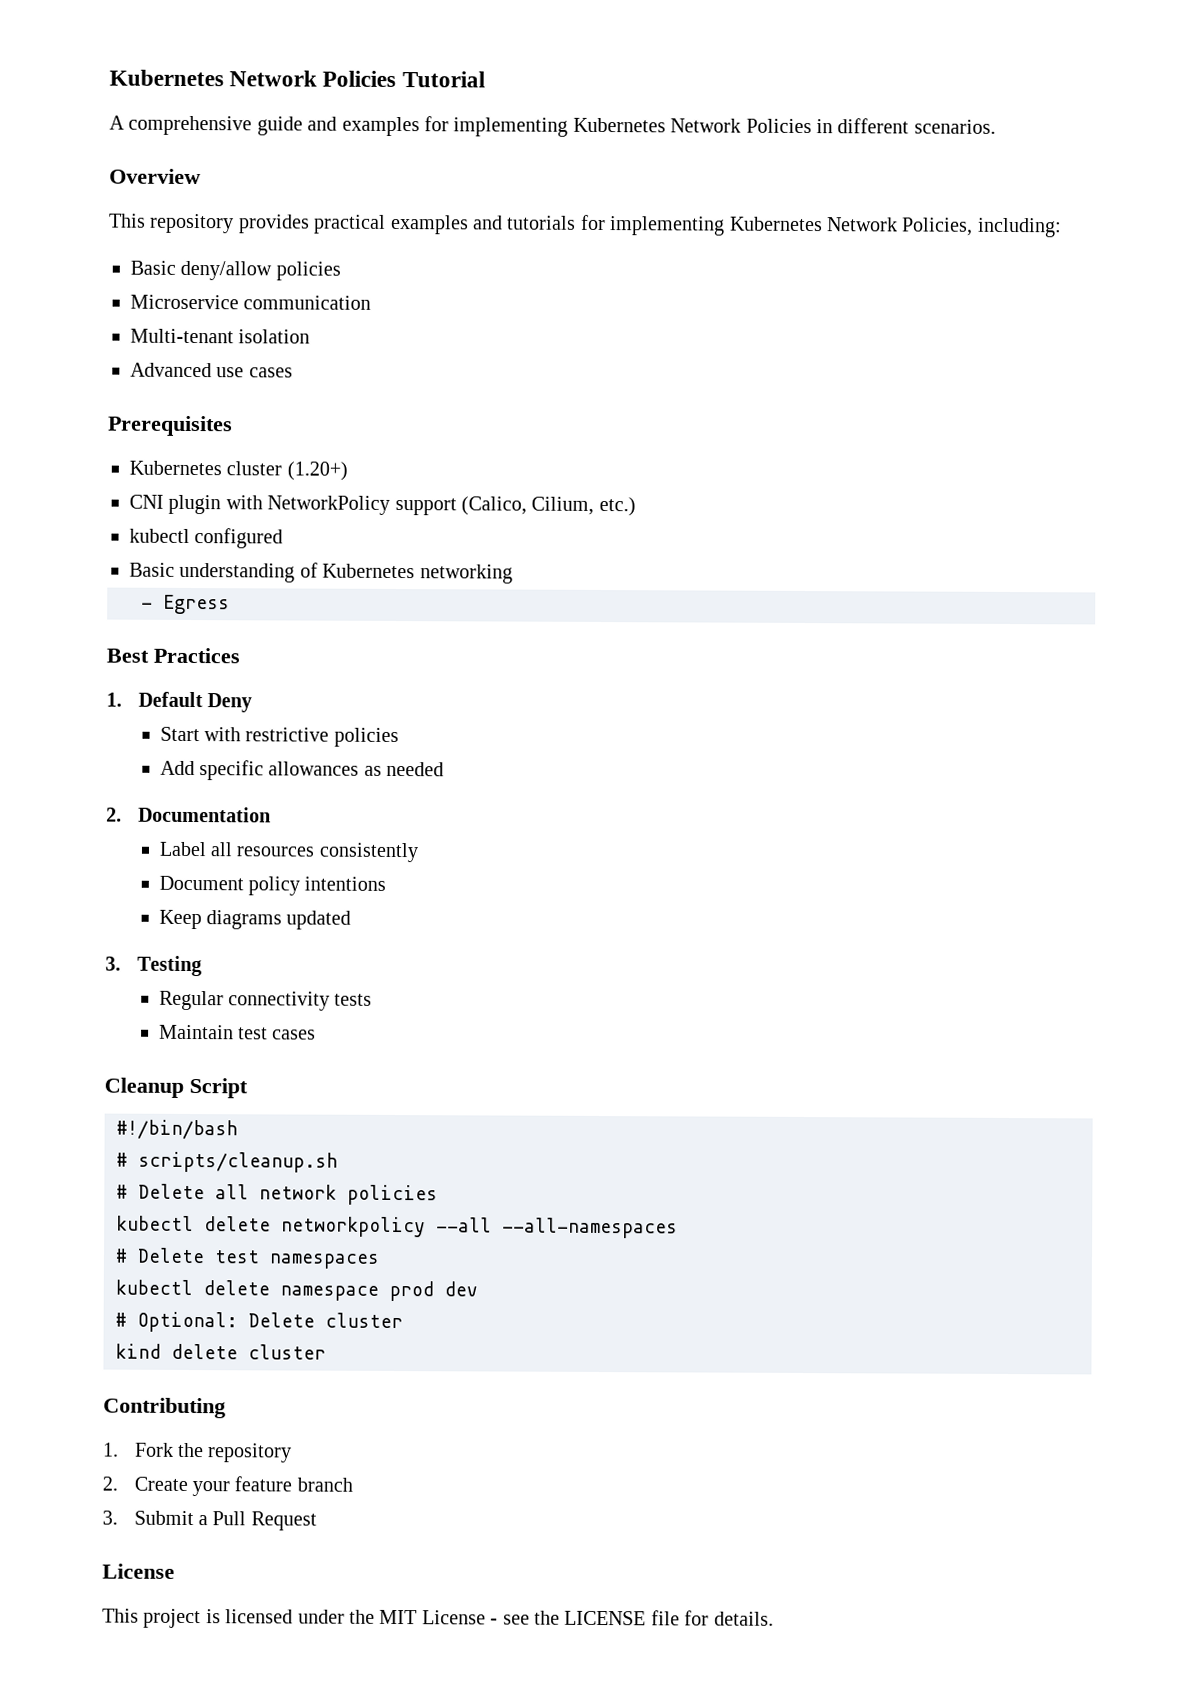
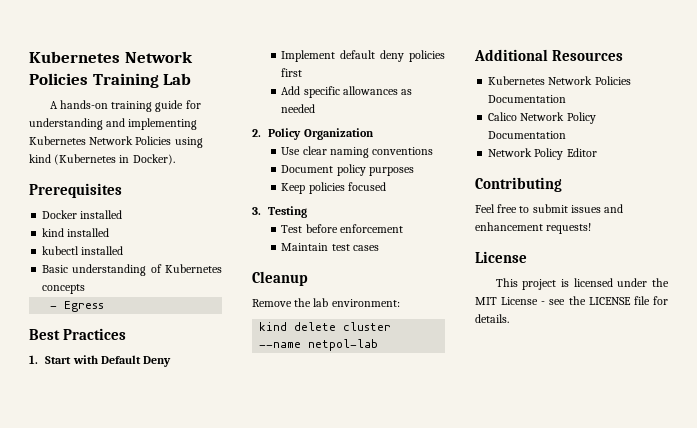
[109,69,485,88] Kubernetes Network Policies Tutorial -> [29,51,193,63] [29,73,192,88] Kubernetes Network Policies Training Lab
[128,115,996,137] [109,168,201,185] [109,213,1062,238] [130,260,341,281] [130,294,372,310] [130,328,311,344] [130,362,293,378] [108,415,233,437] [129,460,348,481] [129,494,636,517] [129,528,284,549] comprehensive guide and examples for implementing Kubernetes Network Policies in different scenarios. // Overview // This repository provides practical examples and tutorials for implementing Kubernetes Network Policies, including: // Basic deny/allow policies // Microservice communication // Multi-tenant isolation // Advanced use cases // Prerequisites // Kubernetes cluster (1.20+) // CNI plugin with NetworkPolicy support (Calico, Cilium, etc.) // kubectl configured -> [59,100,201,112] [29,118,198,130] [29,136,203,148] [29,154,175,165] [29,183,122,198] [42,210,123,219] [42,228,110,237] [42,246,124,255] hands-on training guide for understanding and implementing Kubernetes Network Policies using kind (Kubernetes in Docker). // Prerequisites // Docker installed // kind installed // kubectl installed
[419,564,513,584] networking -> [42,284,86,294] concepts
(122, 699) none -> [45,355,98,364] Start with
[159,726,399,748] Start with restrictive policies -> [281,50,445,62] [281,68,303,77] Implement default deny policies first
[137,806,271,823] [158,841,419,863] Documentation // Label all resources consistently -> [268,128,374,140] [281,146,434,158] Policy Organization // Use clear naming conventions
[304,876,387,891] intentions -> [368,167,414,176] purposes
[205,910,352,930] diagrams updated -> [308,182,386,194] policies focused
[158,990,373,1011] Regular connectivity tests -> [281,224,403,233] Test before enforcement
[189,1077,248,1099] [116,1119,238,1140] [116,1151,338,1173] [116,1183,438,1206] [116,1215,678,1239] [115,1247,380,1269] [115,1279,478,1302] [115,1311,403,1333] [115,1343,326,1360] [103,1397,226,1419] [103,1442,293,1463] [102,1476,353,1497] [102,1510,317,1531] Script // #!/bin/bash // # scripts/cleanup.sh // # Delete all network policies // kubectl delete networkpolicy --all --all-namespaces // # Delete test namespaces // kubectl delete namespace prod dev // # Optional: Delete cluster // kind delete cluster // Contributing // 1. Fork the repository // 2. Create your feature branch // 3. Submit a Pull Request -> [252,298,400,307] [259,322,392,331] [259,339,379,351] [474,49,624,61] [488,76,631,85] [488,95,567,103] [488,112,596,124] [488,131,567,139] [488,148,597,160] [475,177,562,192] [475,204,624,213] [475,222,592,234] // Remove the lab environment: // kind delete cluster --name netpol-lab // Additional Resources // Kubernetes Network Policies Documentation // Calico Network Policy Documentation // Network Policy Editor // Contributing // Feel free to submit issues and enhancement requests!

